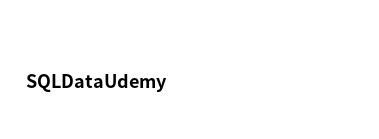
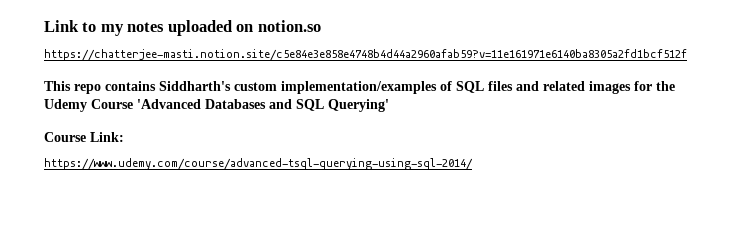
[26,73,167,92] SQLDataUdemy -> [44,20,321,36] [44,49,687,61] [44,81,675,94] [44,99,389,112] [44,132,124,142] [44,158,473,170] Link to my notes uploaded on notion.so // https://chatterjee-masti.notion.site/c5e84e3e858e4748b4d44a2960afab59?v=11e161971e6140ba8305a2fd1bcf512f // This repo contains Siddharth's custom implementation/examples of SQL files and related images for the Udemy Course 'Advanced Databases and SQL Querying' // Course Link: // https://www.udemy.com/course/advanced-tsql-querying-using-sql-2014/

